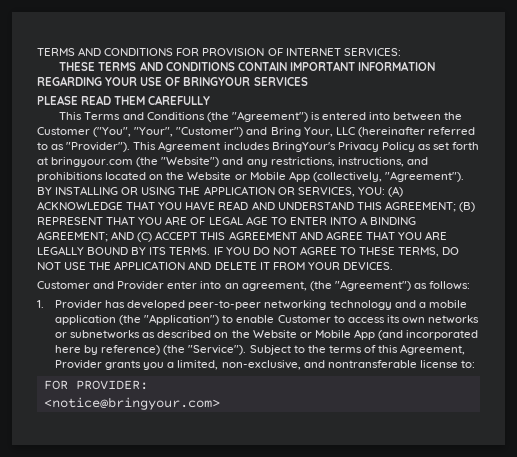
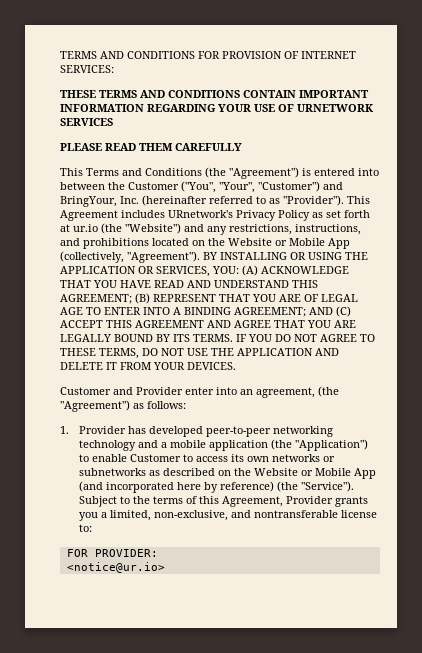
[183,77,251,86] BRINGYOUR -> [297,104,374,112] URNETWORK
[270,127,355,137] Bring Your, LLC -> [60,196,139,207] BringYour, Inc.
[271,142,336,152] BringYour's -> [168,210,233,218] URnetwork's
[51,157,134,167] bringyour.com -> [73,224,98,232] ur.io
[43,397,220,410] <notice@bringyour.com> -> [66,562,165,573] <notice@ur.io>

